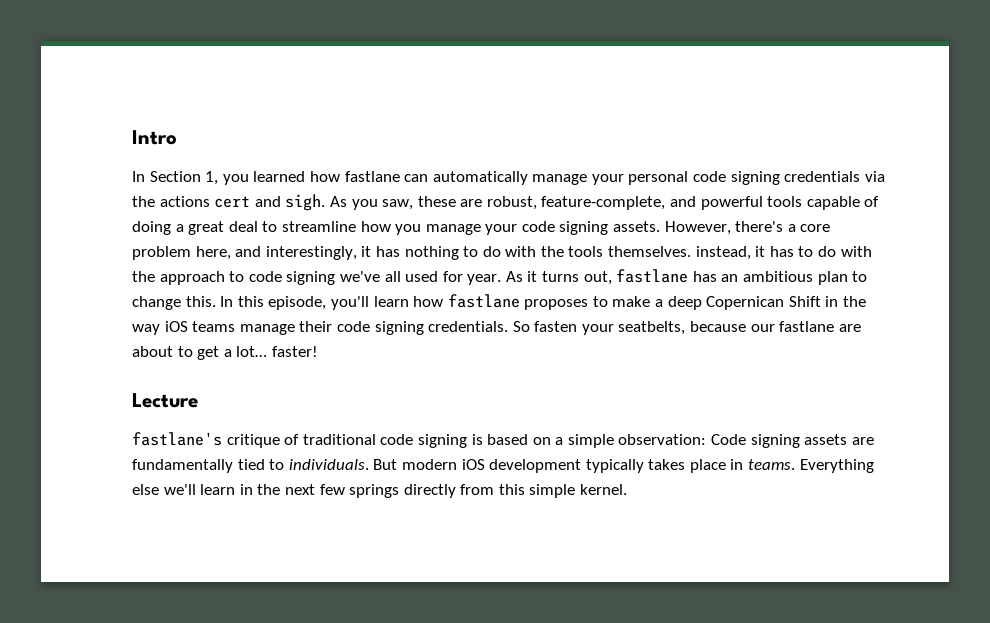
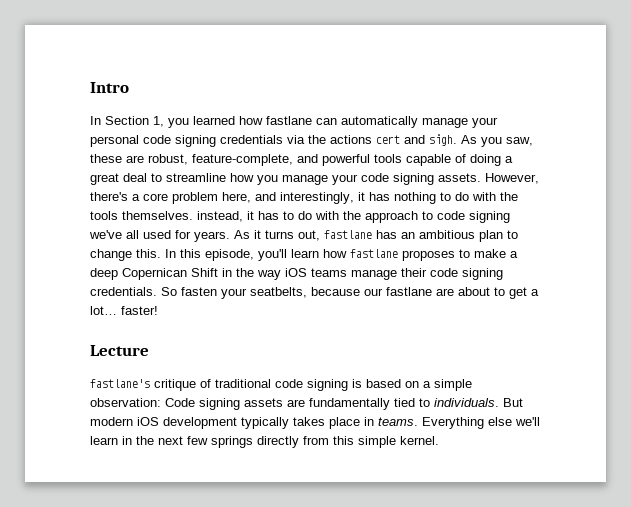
[467,274,502,285] year. -> [194,231,230,242] years.

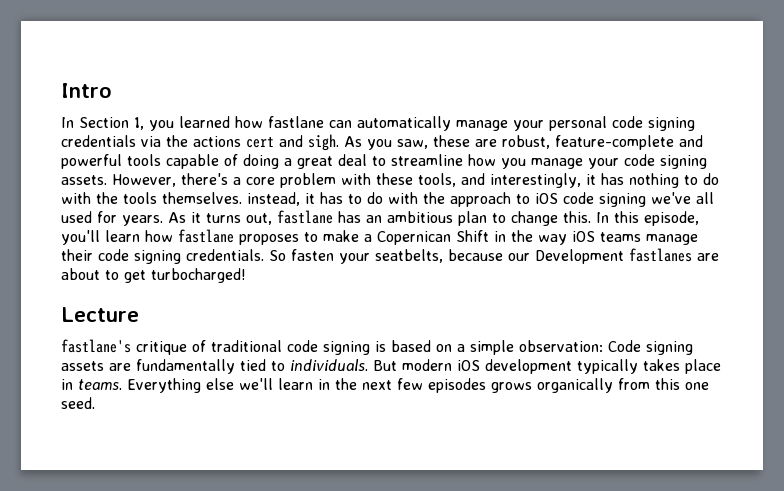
[192,154,293,166] feature-complete, -> [555,135,674,150] feature-complete
[222,192,251,203] here, -> [341,173,456,187] with these tools,
(433, 215) none -> [535,193,558,204] iOS
[90,268,118,280] deep -> (372, 238) none
[386,287,432,296] fastlane -> [535,248,692,264] Development fastlanes
[531,289,539,296] [90,306,158,315] a lot… faster! -> [151,268,246,283] turbocharged!
[211,436,439,448] springs directly from this simple kernel. -> [428,378,709,393] [61,397,95,409] episodes grows organically from this one seed.

